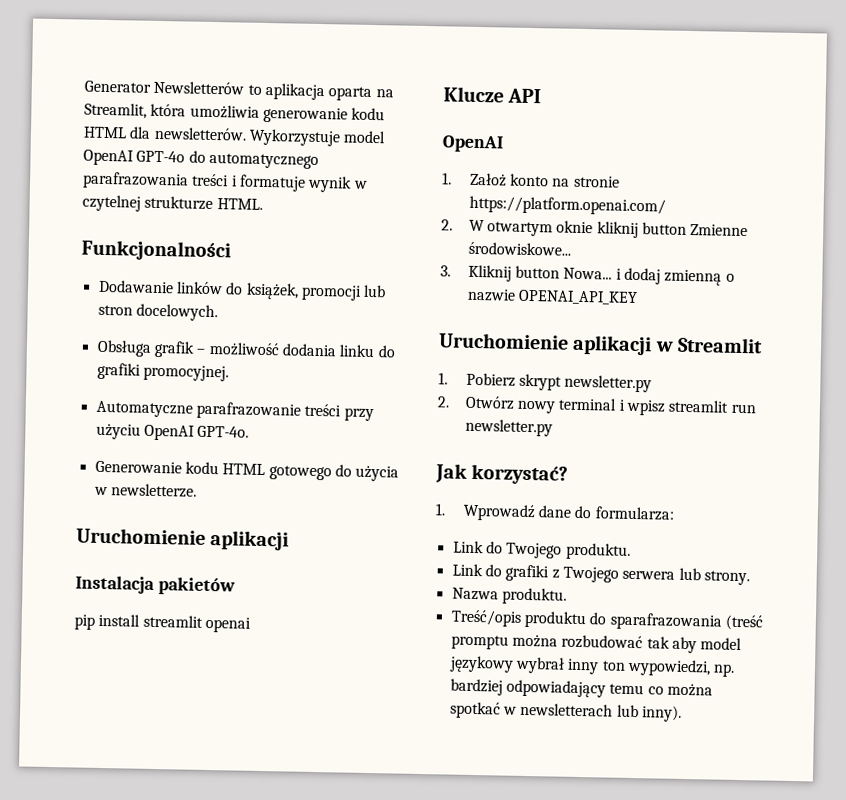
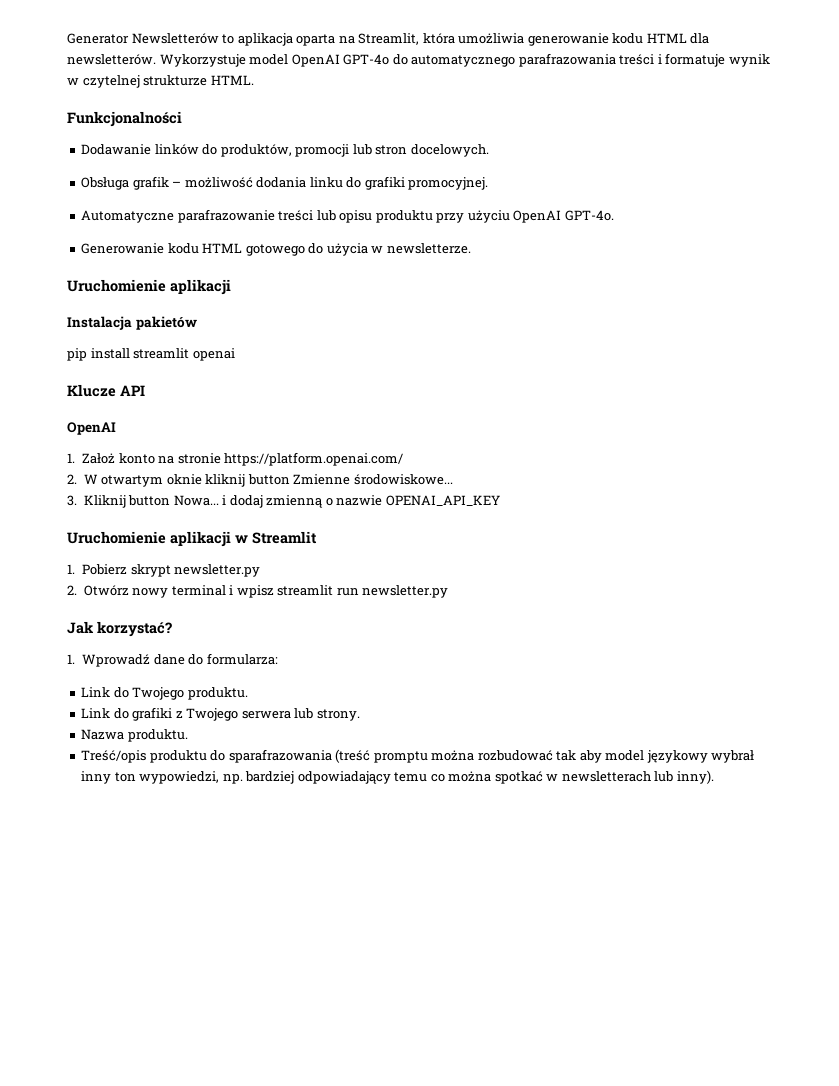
[245,282,299,300] książek, -> [220,144,292,157] produktów,
(342, 410) none -> [316,210,433,223] lub opisu produktu

